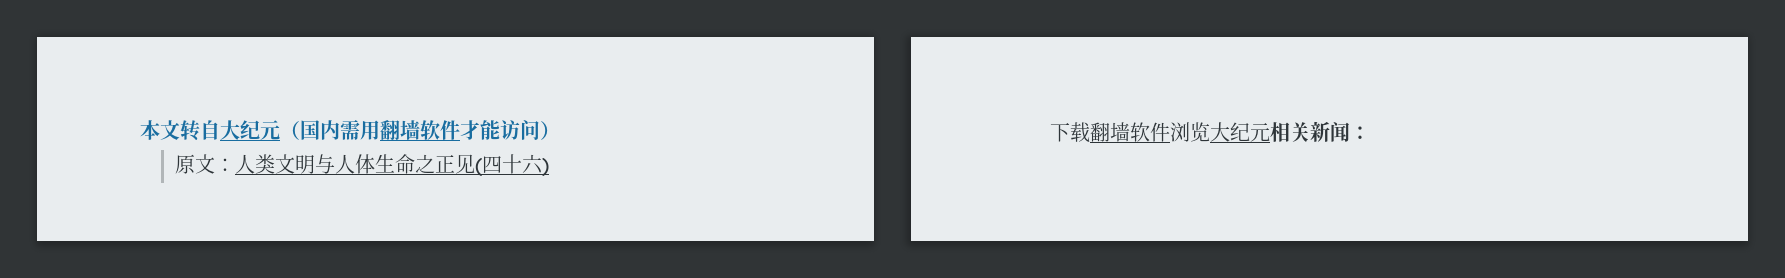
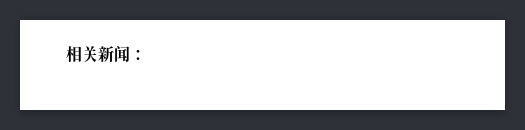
[140,119,560,141] [174,154,549,176] [1049,122,1270,143] 本文转自大纪元（国内需用翻墙软件才能访问） // 原文：人类文明与人体生命之正见(四十六) // 下载翻墙软件浏览大纪元 -> (66, 54) none

